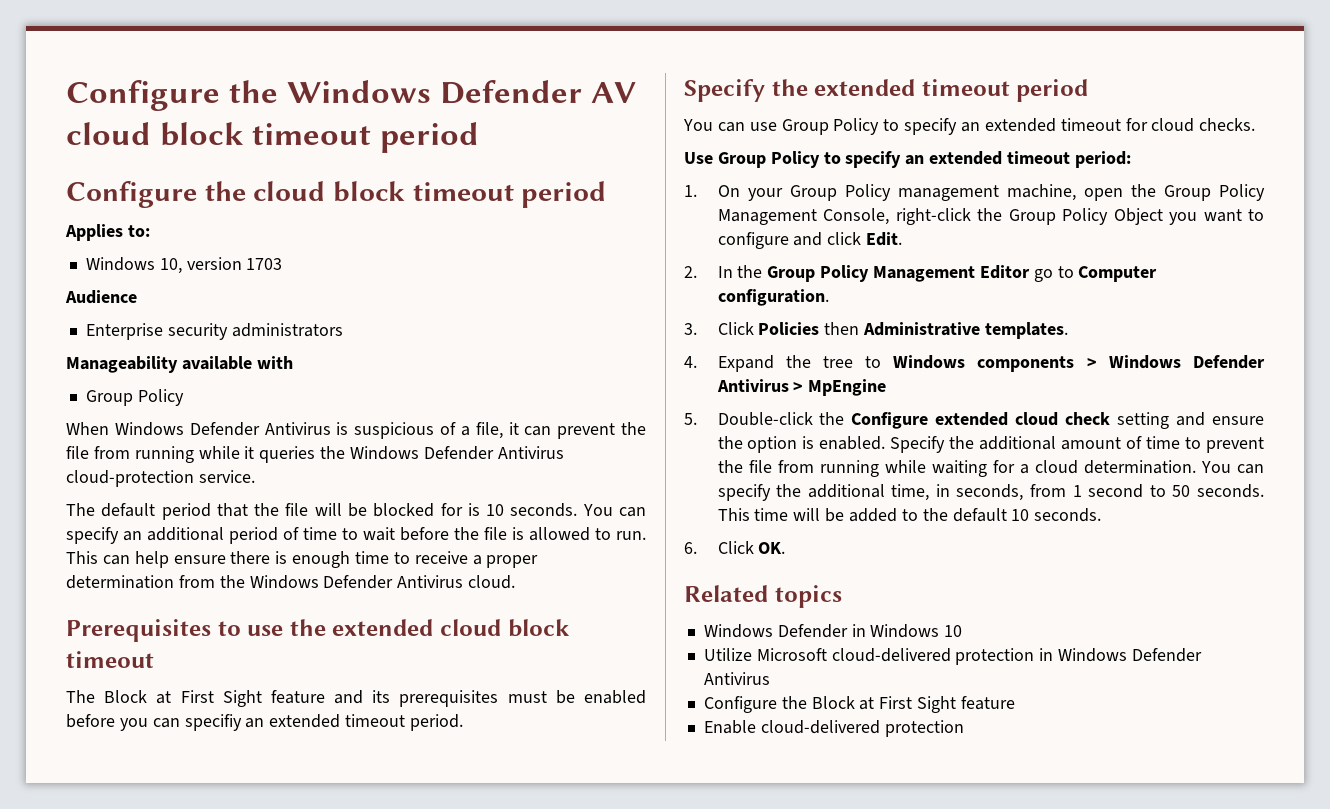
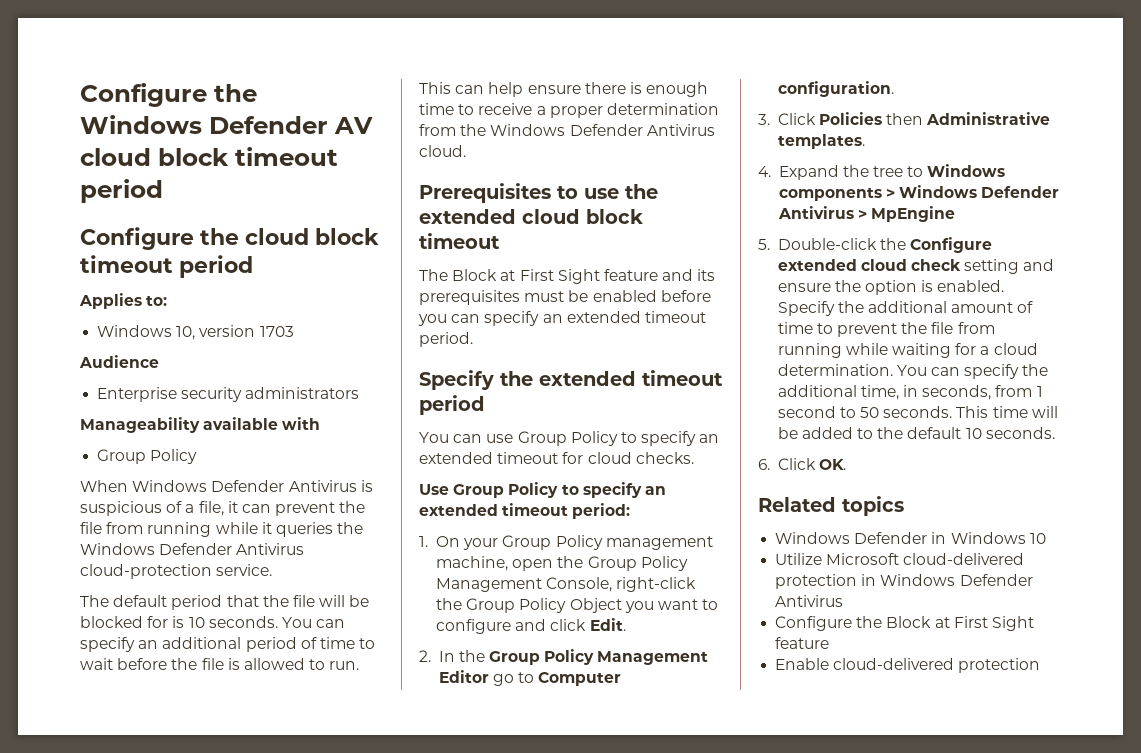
[184,714,242,731] specifiy -> [484,311,540,326] specify

